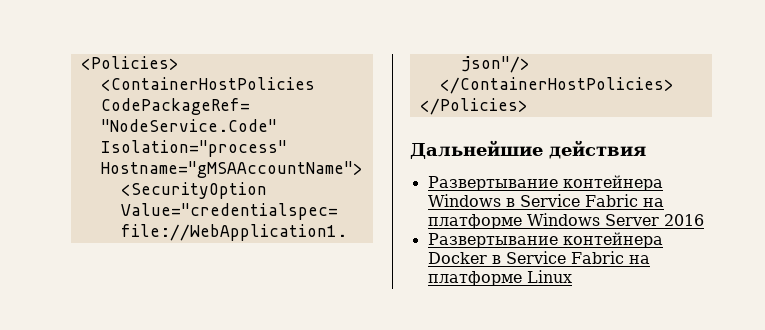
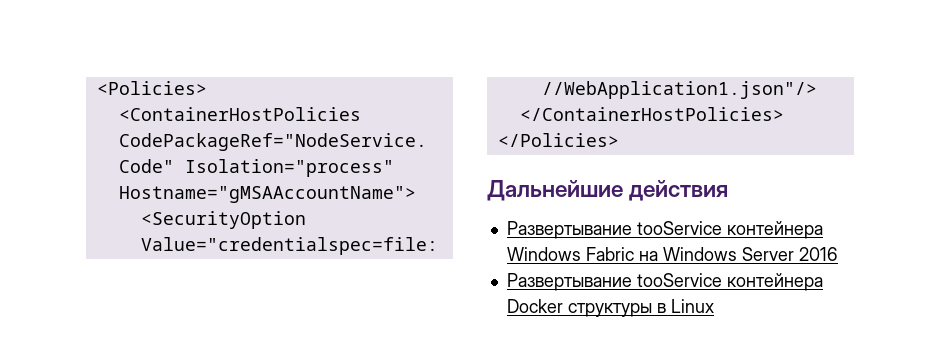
(558, 183) none -> [636,221,722,235] tooService
[505,194,664,207] [427,214,522,229] в Service Fabric на платформе -> [585,247,658,261] Fabric на
(558, 240) none -> [636,273,722,287] tooService
[491,251,650,264] [427,271,522,286] в Service Fabric на платформе -> [567,303,666,317] структуры в

